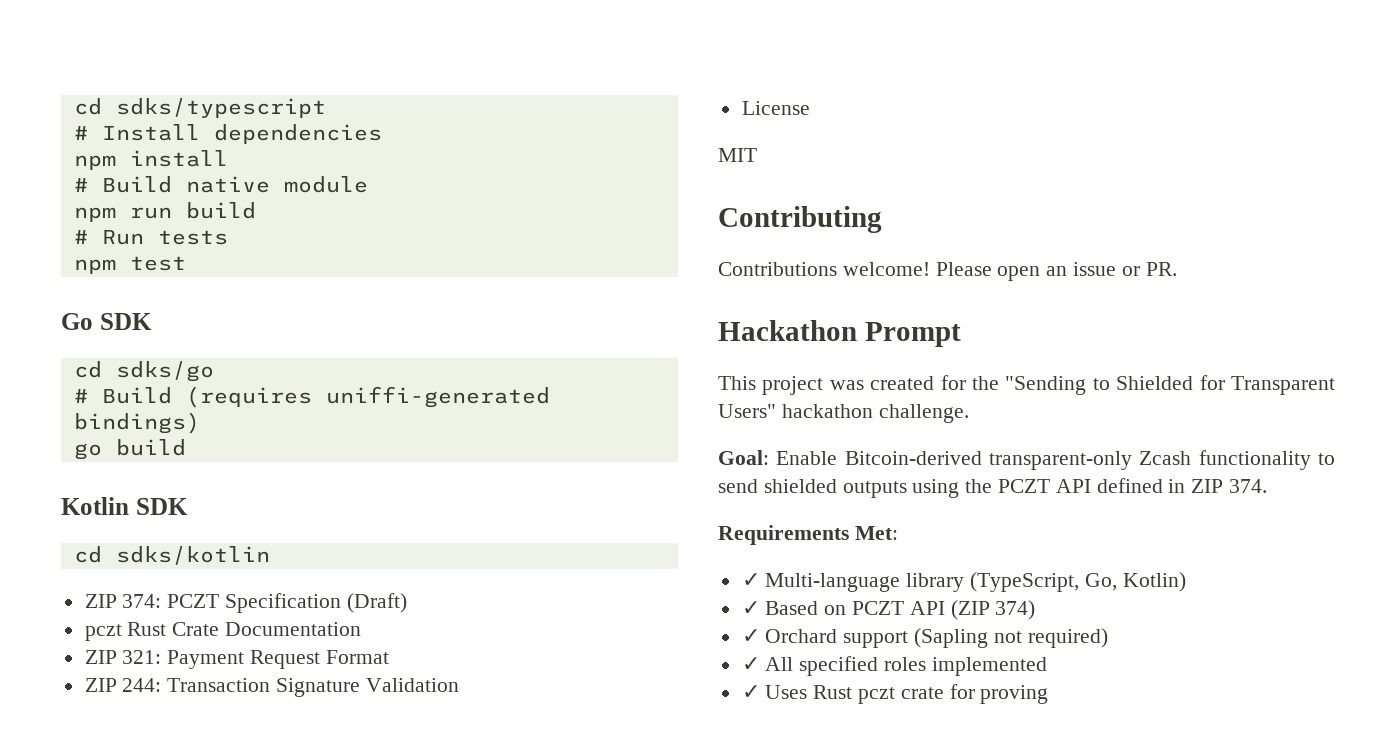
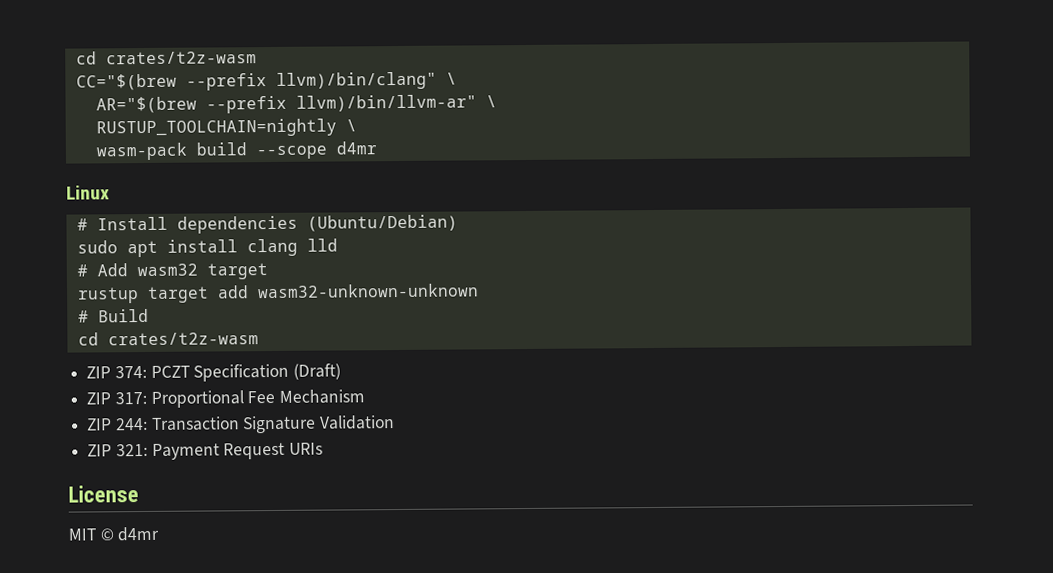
[73,98,326,118] [73,124,382,144] [73,150,228,170] [73,176,368,193] [73,202,256,222] [73,230,228,245] [73,256,186,274] [61,313,152,330] [73,361,214,382] [73,386,550,408] [73,412,200,434] [73,439,186,460] [61,497,188,515] [73,546,270,565] cd sdks/typescript // # Install dependencies // npm install // # Build native module // npm run build // # Run tests // npm test // Go SDK // cd sdks/go // # Build (requires uniffi-generated bindings) // go build // Kotlin SDK // cd sdks/kotlin -> [75,51,257,65] [75,71,457,91] [95,94,497,114] [95,118,357,138] [95,141,377,161] [66,185,110,200] [76,214,458,234] [76,238,338,258] [76,263,268,280] [76,283,479,304] [77,308,149,323] [77,332,259,346] cd crates/t2z-wasm // CC="$(brew --prefix llvm)/bin/clang" \ // AR="$(brew --prefix llvm)/bin/llvm-ar" \ // RUSTUP_TOOLCHAIN=nightly \ // wasm-pack build --scope d4mr // Linux // # Install dependencies (Ubuntu/Debian) // sudo apt install clang lld // # Add wasm32 target // rustup target add wasm32-unknown-unknown // # Build // cd crates/t2z-wasm
[84,622,362,641] [84,650,389,669] pczt Rust Crate Documentation // ZIP 321: Payment Request Format -> [86,389,366,408] ZIP 317: Proportional Fee Mechanism
[741,101,810,115] [718,148,757,162] [718,206,882,233] [718,262,1177,281] [718,320,961,347] [718,375,1335,395] [718,404,969,423] [718,450,1335,470] [718,478,1268,498] [718,525,898,545] [741,572,1186,592] [741,600,1036,620] [741,628,1108,648] [741,656,1047,676] [741,684,1049,704] License // MIT // Contributing // Contributions welcome! Please open an issue or PR. // Hackathon Prompt // This project was created for the "Sending to Shielded for Transparent Users" hackathon challenge. // Goal: Enable Bitcoin-derived transparent-only Zcash functionality to send shielded outputs using the PCZT API defined in ZIP 374. // Requirements Met: // ✓ Multi-language library (TypeScript, Go, Kotlin) // ✓ Based on PCZT API (ZIP 374) // ✓ Orchard support (Sapling not required) // ✓ All specified roles implemented // ✓ Uses Rust pczt crate for proving -> [87,442,324,460] [68,485,139,503] [68,526,160,542] ZIP 321: Payment Request URIs // License // MIT © d4mr

